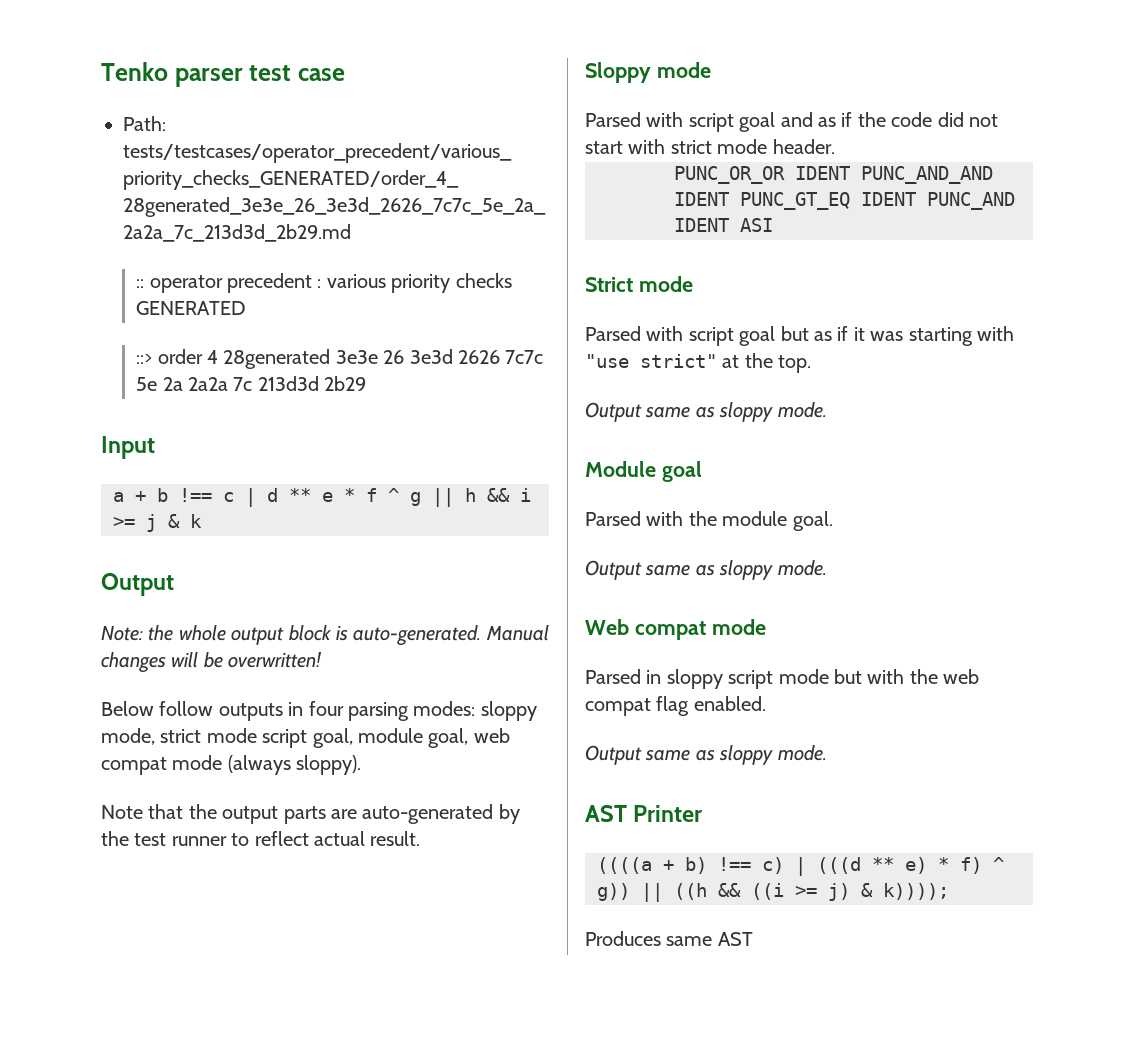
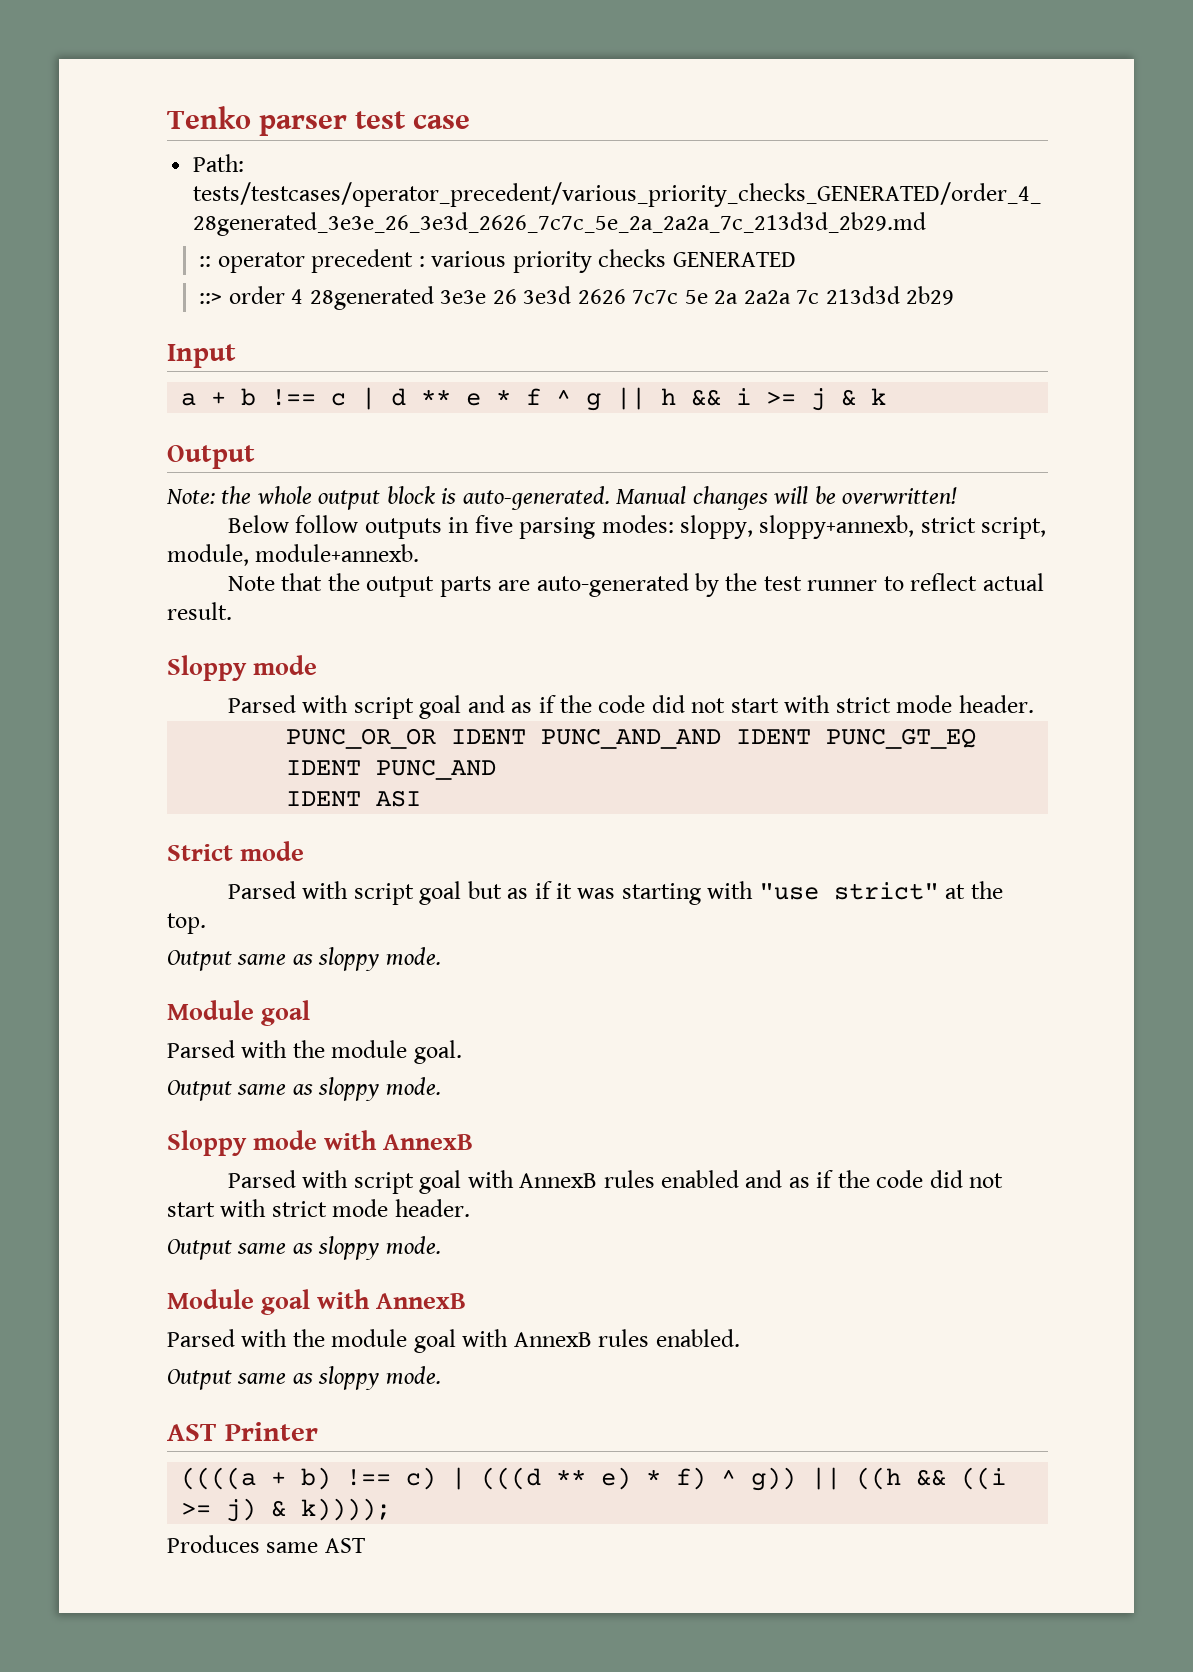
[308,701,344,716] four -> [474,515,513,533] five
[480,701,537,721] [101,728,510,748] [101,755,362,775] sloppy mode, strict mode script goal, module goal, web compat mode (always sloppy). -> [679,515,1047,539] [167,544,420,566] sloppy, sloppy+annexb, strict script, module, module+annexb.
[585,619,766,640] [585,669,980,689] [585,696,690,716] Web compat mode // Parsed in sloppy script mode but with the web compat flag -> [167,1130,474,1156] [227,1170,1004,1194] [167,1199,470,1217] [167,1236,441,1260] [167,1289,467,1315] [167,1329,650,1353] Sloppy mode with AnnexB // Parsed with script goal with AnnexB rules enabled and as if the code did not start with strict mode header. // Output same as sloppy mode. // Module goal with AnnexB // Parsed with the module goal with AnnexB rules

